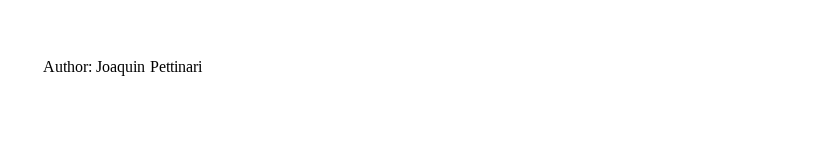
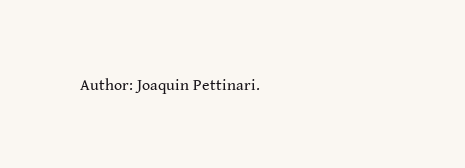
[149,61,203,72] Pettinari -> [193,79,261,90] Pettinari.

